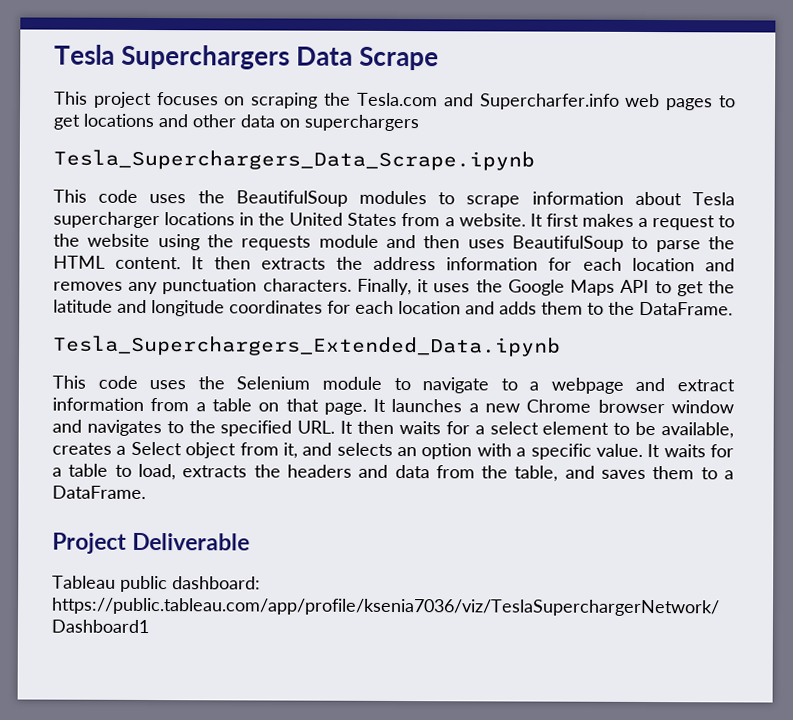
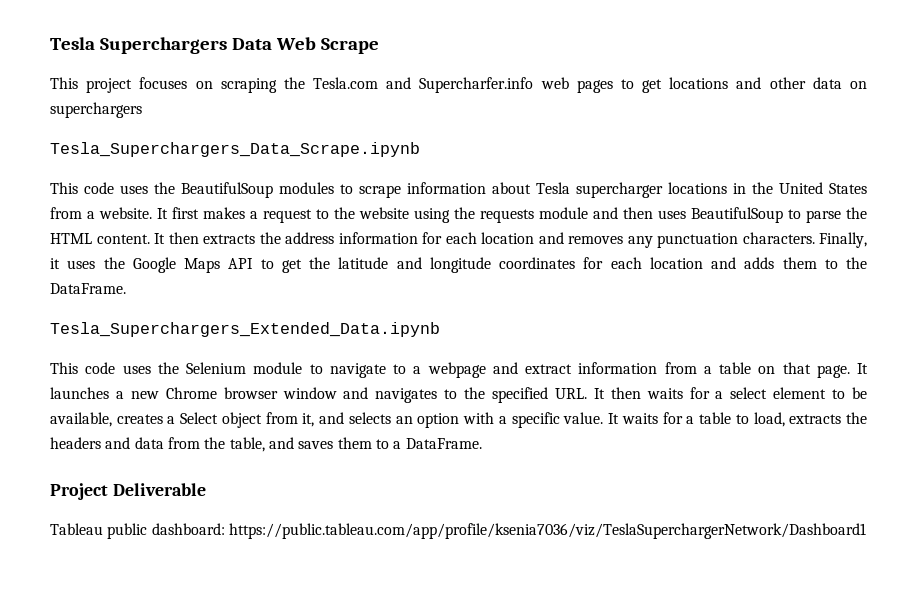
(353, 56) none -> [275,37,316,50] Web

